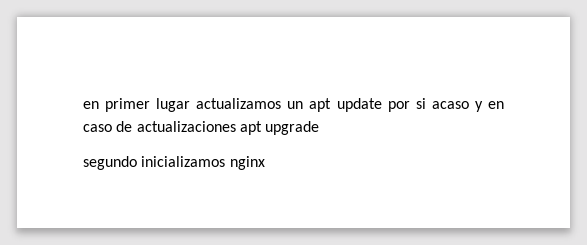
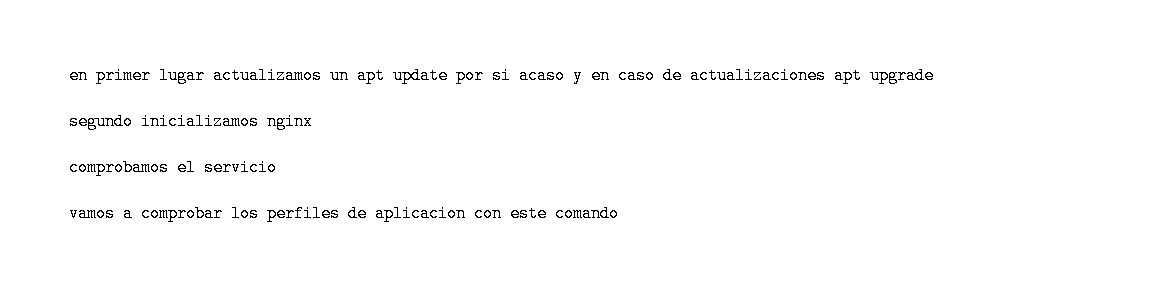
(265, 163) none -> [69,159,277,176] [69,205,619,222] // comprobamos el servicio // vamos a comprobar los perfiles de aplicacion con este comando

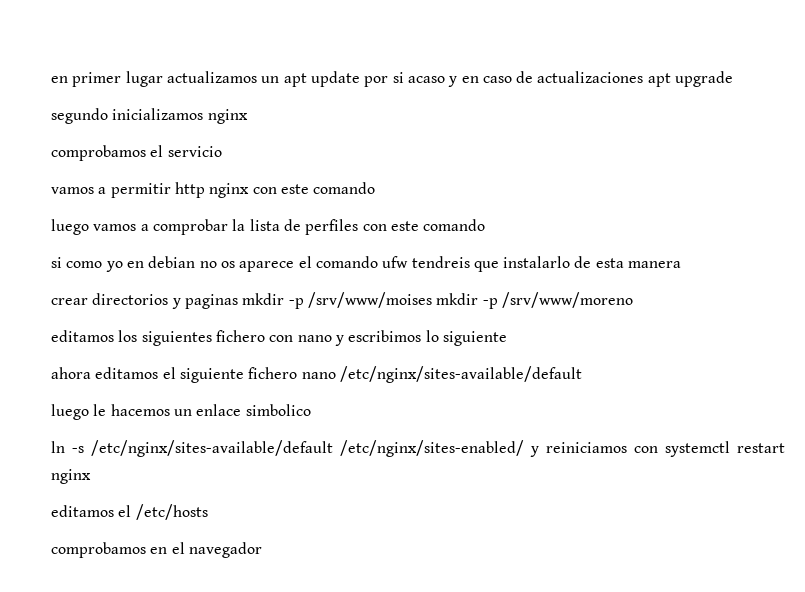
[141,205,619,222] comprobar los perfiles de aplicacion con este comando -> [110,182,376,198] [51,219,486,235] [51,256,682,272] [51,292,633,309] [51,330,507,346] [51,366,582,383] [51,404,311,420] [51,440,785,457] [51,469,91,484] [51,504,208,520] [51,542,262,558] permitir http nginx con este comando // luego vamos a comprobar la lista de perfiles con este comando // si como yo en debian no os aparece el comando ufw tendreis que instalarlo de esta manera // crear directorios y paginas mkdir -p /srv/www/moises mkdir -p /srv/www/moreno // editamos los siguientes fichero con nano y escribimos lo siguiente // ahora editamos el siguiente fichero nano /etc/nginx/sites-available/default // luego le hacemos un enlace simbolico // ln -s /etc/nginx/sites-available/default /etc/nginx/sites-enabled/ y reiniciamos con systemctl restart nginx // editamos el /etc/hosts // comprobamos en el navegador

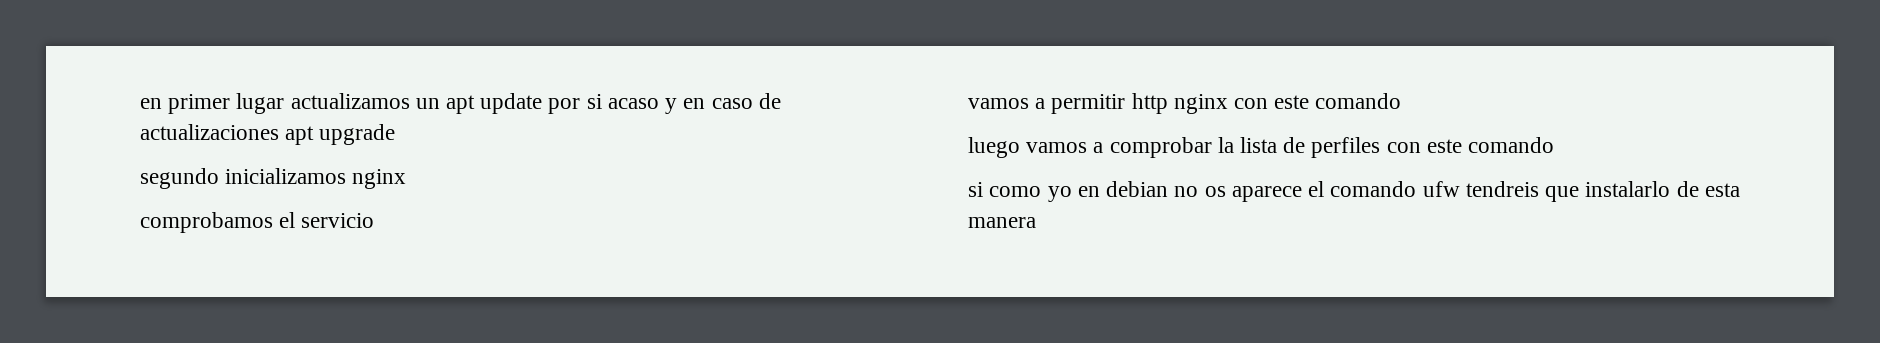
[51,292,633,309] [51,330,507,346] [51,366,582,383] [51,404,311,420] [51,440,785,457] [51,469,91,484] [51,504,208,520] [51,542,262,558] // crear directorios y paginas mkdir -p /srv/www/moises mkdir -p /srv/www/moreno // editamos los siguientes fichero con nano y escribimos lo siguiente // ahora editamos el siguiente fichero nano /etc/nginx/sites-available/default // luego le hacemos un enlace simbolico // ln -s /etc/nginx/sites-available/default /etc/nginx/sites-enabled/ y reiniciamos con systemctl restart nginx // editamos el /etc/hosts // comprobamos en el navegador -> (1036, 222) none

